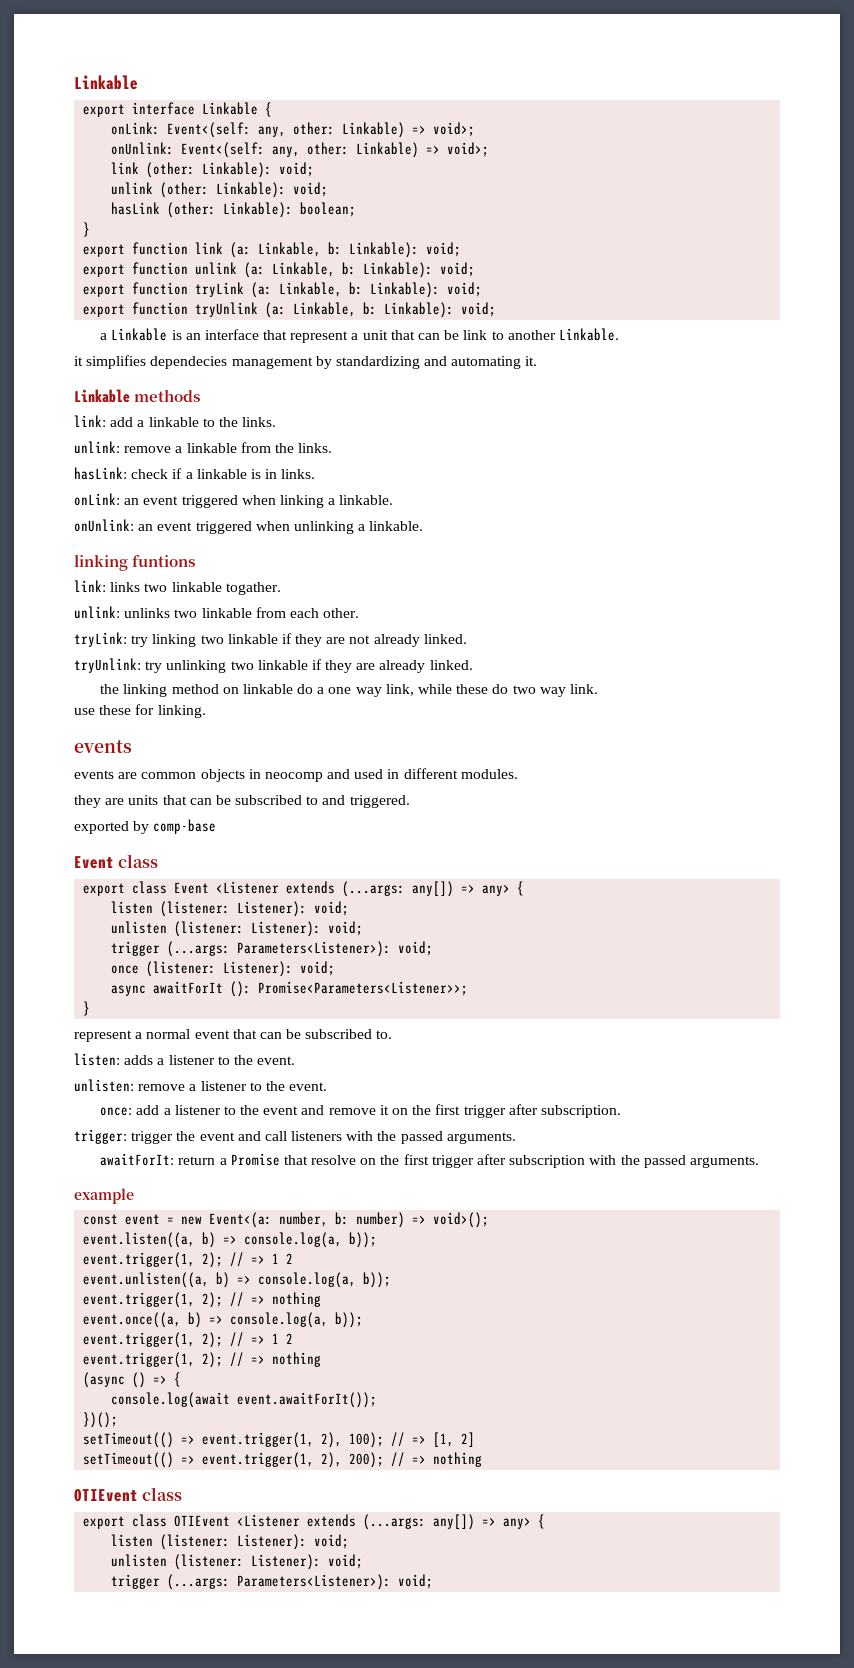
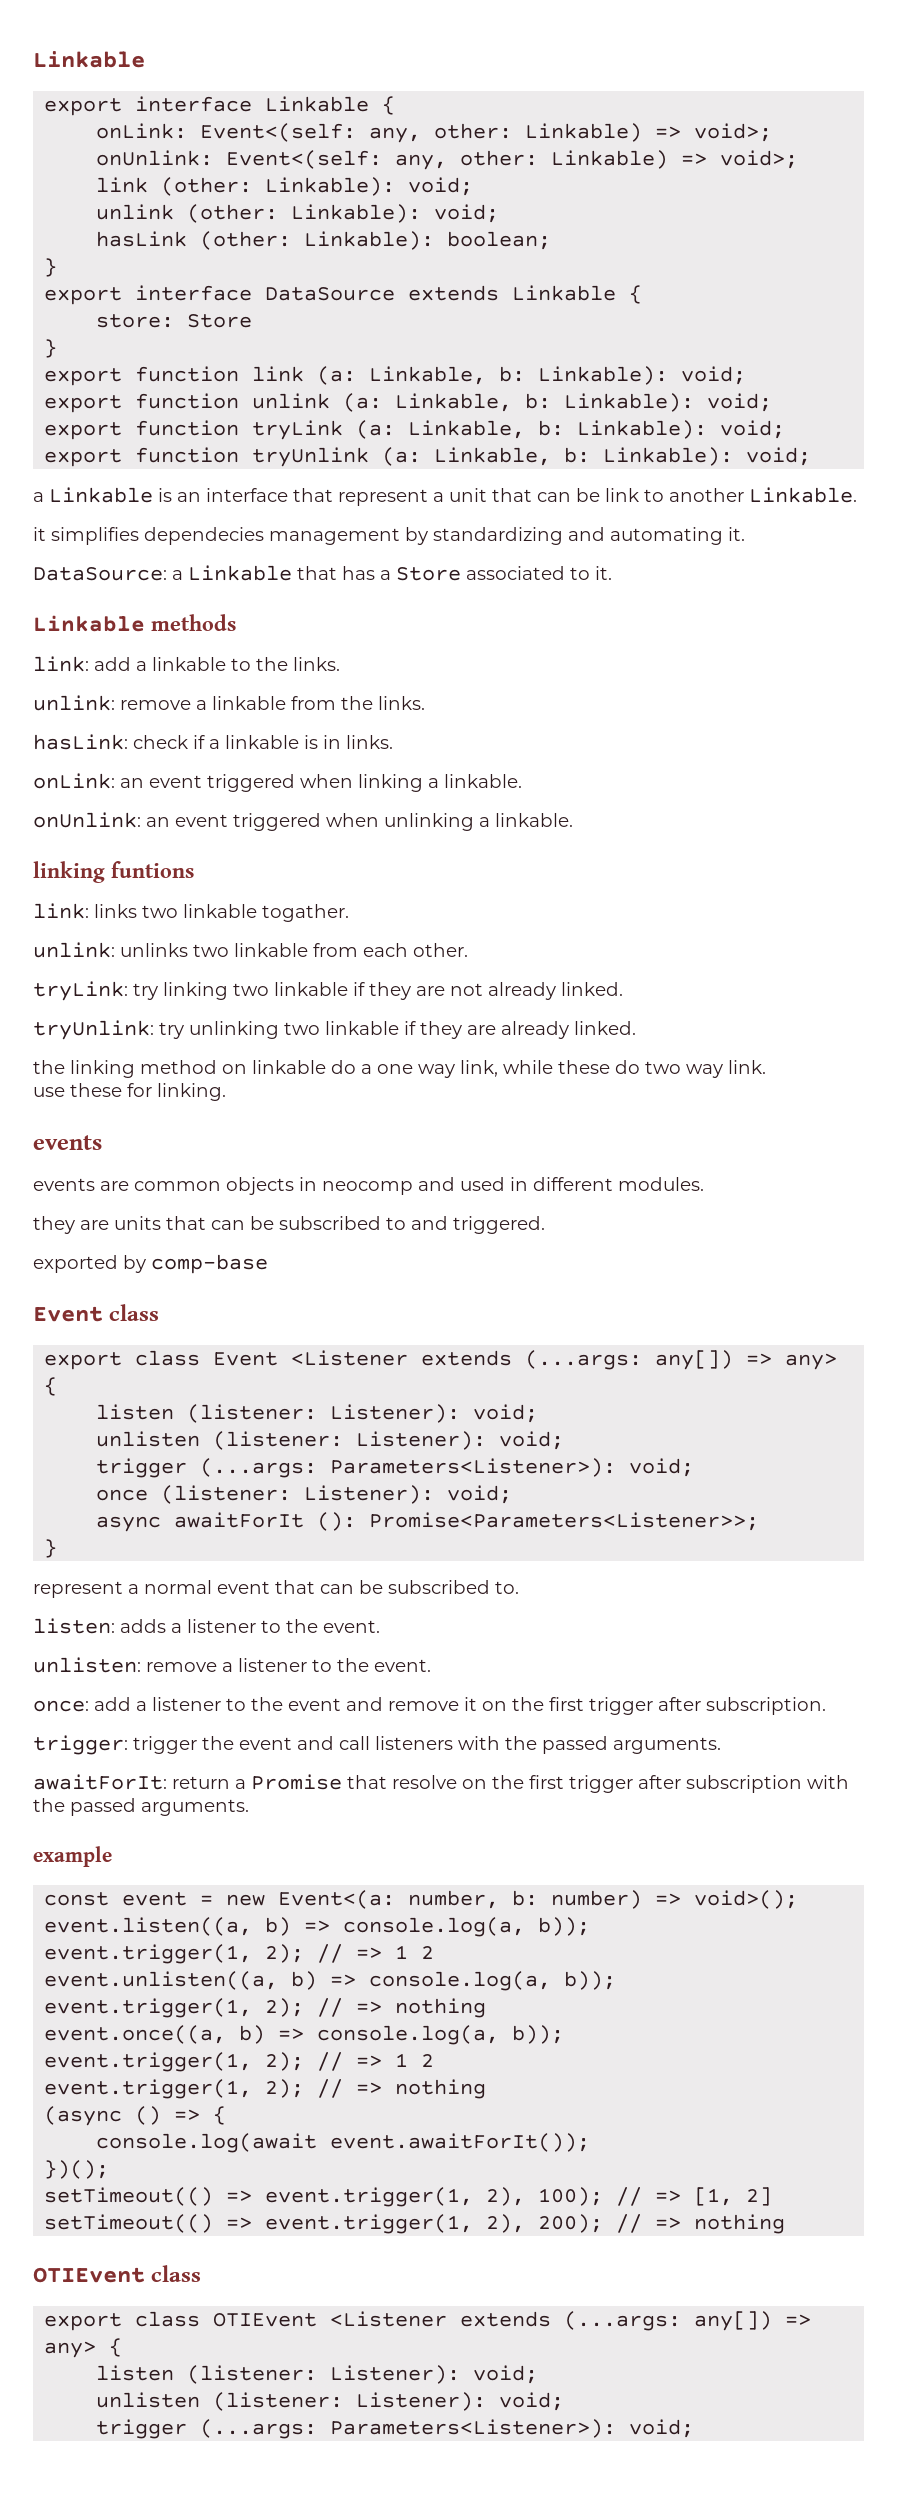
(91, 229) none -> [44,285,643,305] [96,314,253,328] [44,339,58,358] // export interface DataSource extends Linkable { // store: Store // }
(538, 361) none -> [33,565,612,581] // DataSource: a Linkable that has a Store associated to it.

